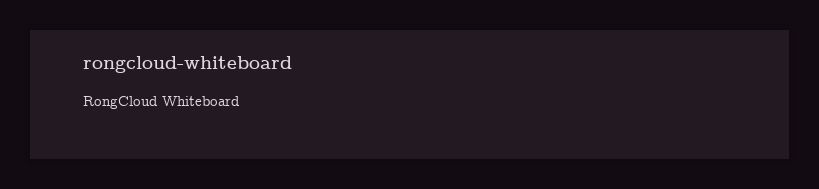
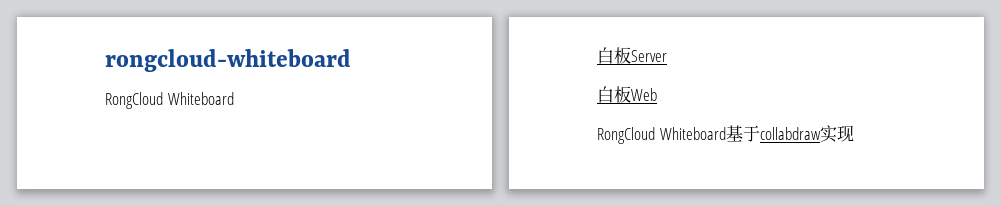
(240, 101) none -> [597,47,667,64] [597,86,657,103] [597,125,854,144] // 白板Server // 白板Web // RongCloud Whiteboard基于collabdraw实现

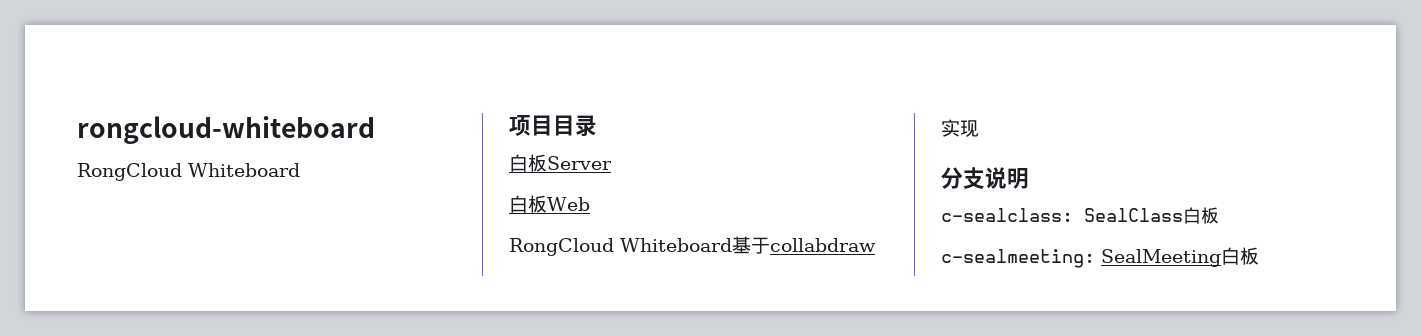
(234, 98) none -> [509,115,597,137] // 项目目录
(854, 133) none -> [941,167,1029,189] [941,207,1219,224] [941,247,1259,268] // 分支说明 // c-sealclass: SealClass白板 // c-sealmeeting: SealMeeting白板

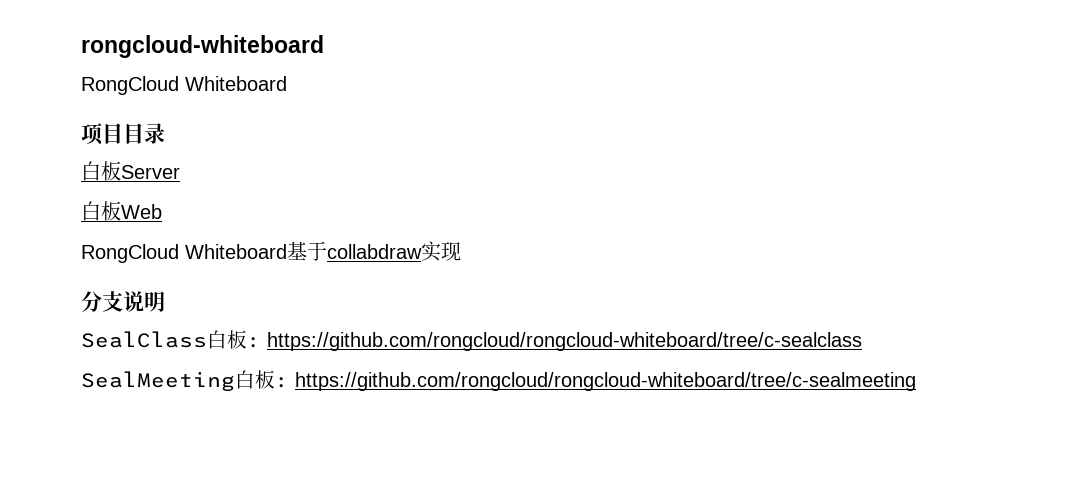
[941,208,1073,222] c-sealclass: -> (165, 301) none
[941,247,1259,268] // c-sealmeeting: SealMeeting白板 -> [247,332,862,351] [81,370,916,391] : https://github.com/rongcloud/rongcloud-whiteboard/tree/c-sealclass // SealMeeting白板: https://github.com/rongcloud/rongcloud-whiteboard/tree/c-sealmeeting

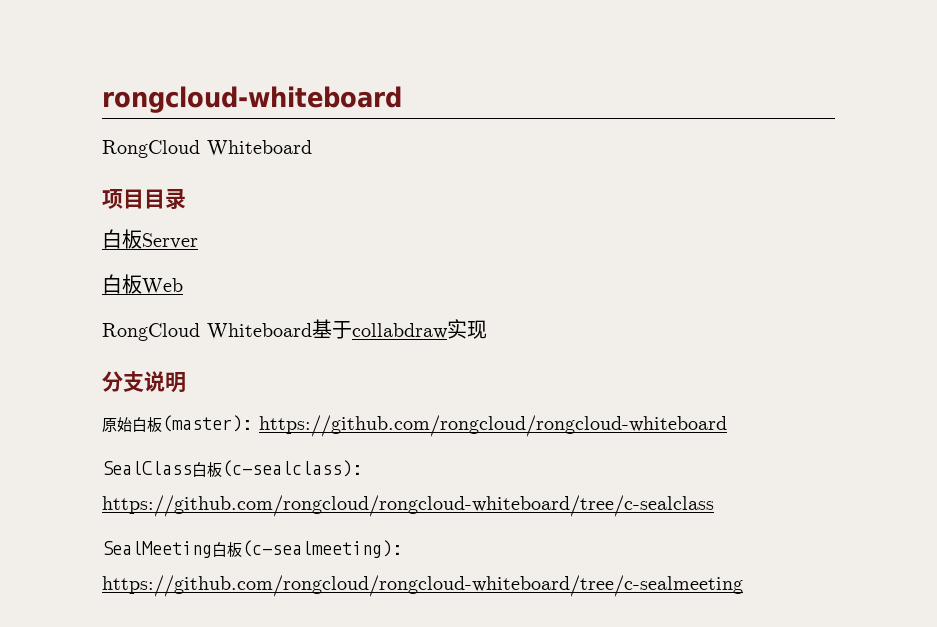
(165, 301) none -> [102,415,727,437] // 原始白板(master): https://github.com/rongcloud/rongcloud-whiteboard
[247,337,261,348] : -> [222,460,362,477] (c-sealclass):
[275,377,289,388] : -> [242,540,402,558] (c-sealmeeting):

